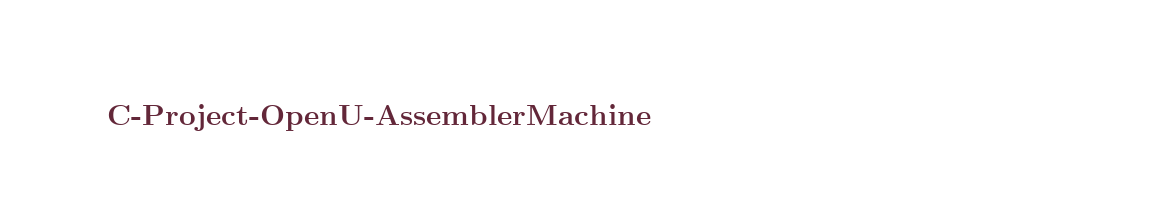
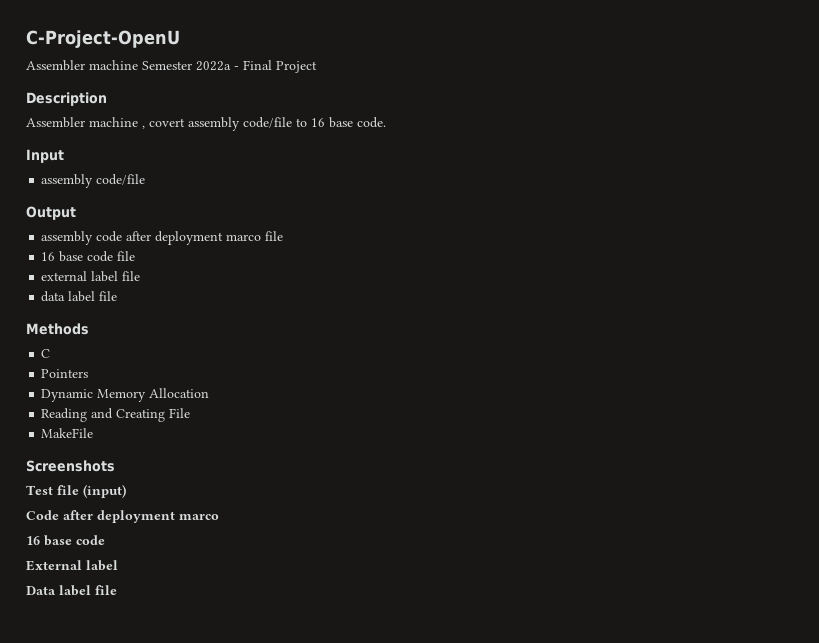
[107,104,651,131] C-Project-OpenU-AssemblerMachine -> [26,30,180,48] [26,60,317,73] [26,92,107,106] [26,117,386,131] [26,149,64,163] [41,174,146,188] [26,206,76,220] [41,231,284,245] [41,251,136,262] [41,271,141,282] [41,291,118,302] [26,323,89,335] [41,349,51,358] [41,369,89,378] [41,388,210,402] [41,408,191,422] [41,428,94,438] [26,460,115,472] [26,484,126,498] [26,510,219,523] [26,535,105,546] [26,560,118,571] [26,585,117,596] C-Project-OpenU // Assembler machine Semester 2022a - Final Project // Description // Assembler machine , covert assembly code/file to 16 base code. // Input // assembly code/file // Output // assembly code after deployment marco file // 16 base code file // external label file // data label file // Methods // C // Pointers // Dynamic Memory Allocation // Reading and Creating File // MakeFile // Screenshots // Test file (input) // Code after deployment marco // 16 base code // External label // Data label file

